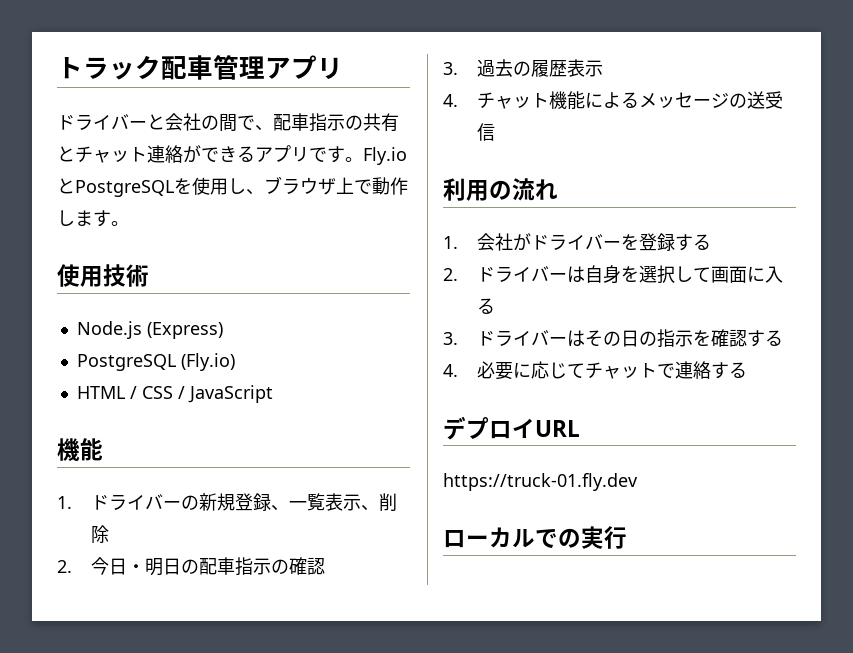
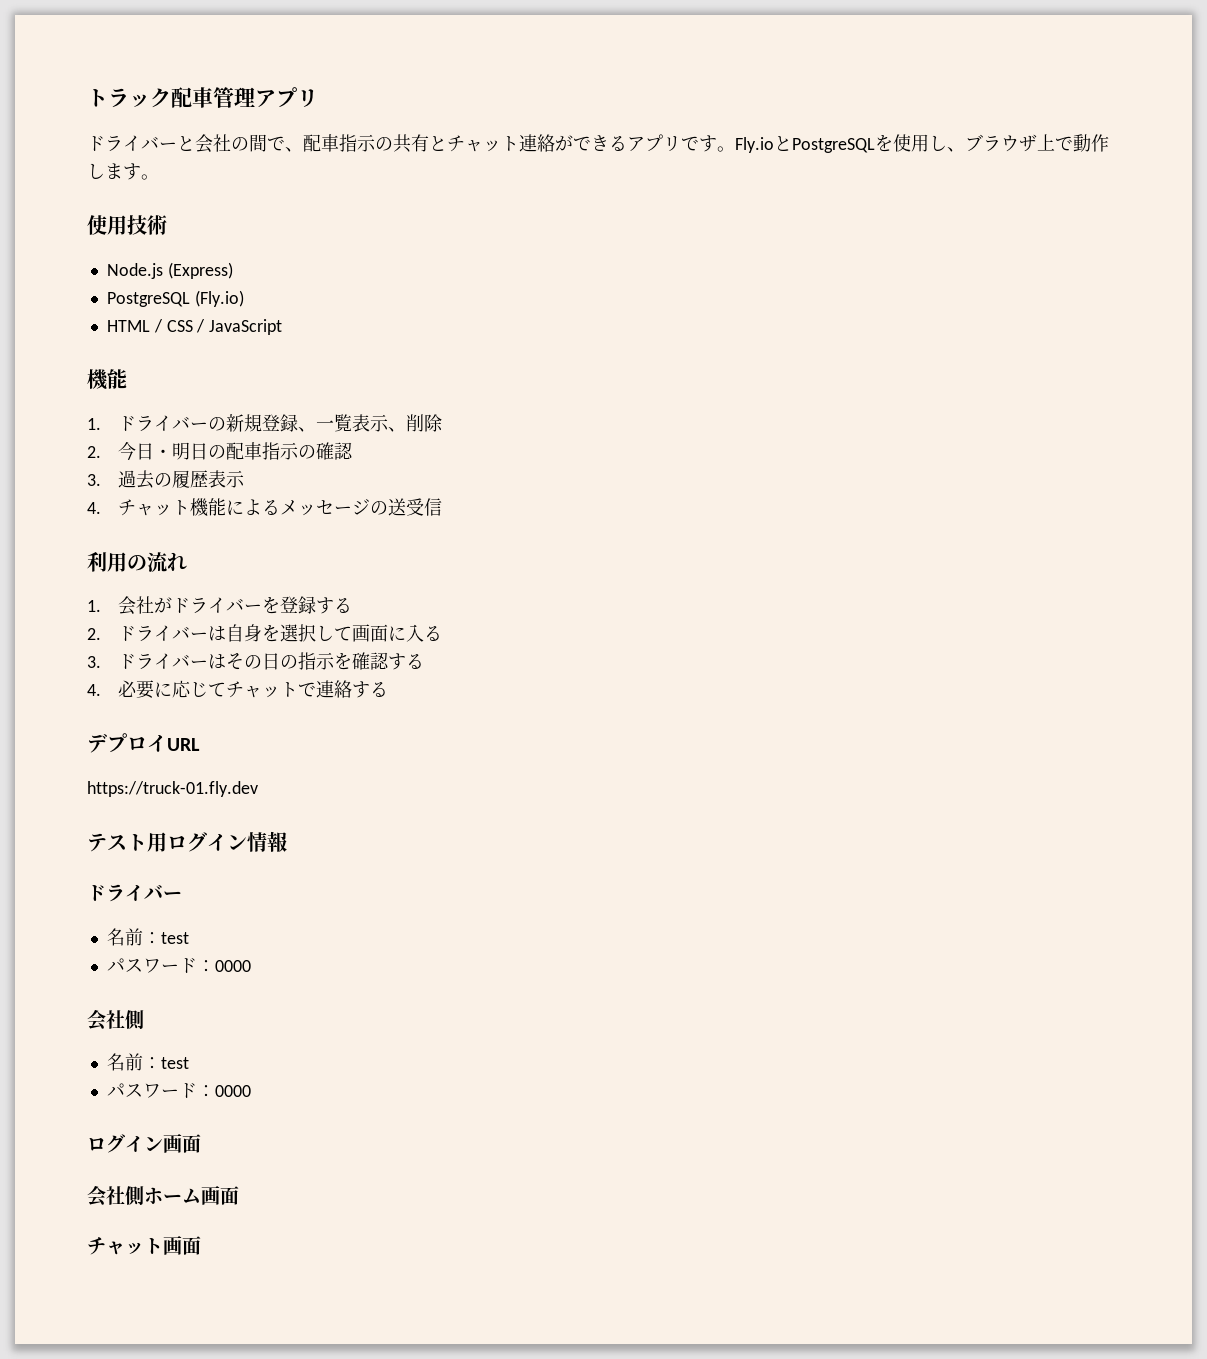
[443,526,627,549] ローカルでの実行 -> [87,831,287,852] [87,884,182,902] [106,928,189,946] [106,958,251,974] [87,1009,144,1031] [106,1053,189,1071] [106,1083,251,1099] [87,1134,201,1153] [87,1185,239,1207] [87,1236,201,1255] テスト用ログイン情報 // ドライバー // 名前：test // パスワード：0000 // 会社側 // 名前：test // パスワード：0000 // ログイン画面 // 会社側ホーム画面 // チャット画面

